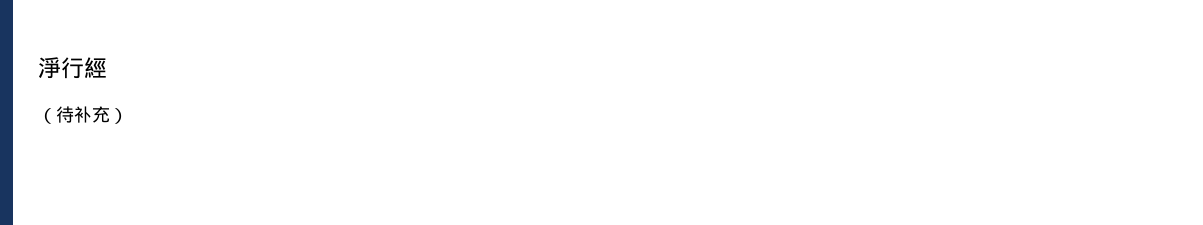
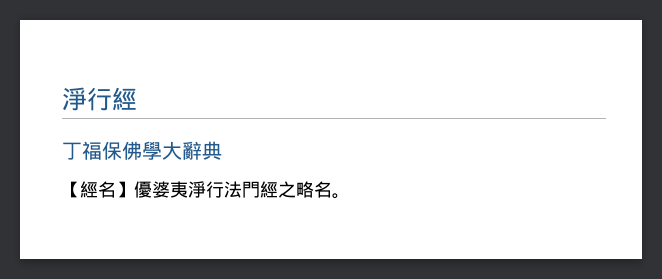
[38,106,128,124] （待补充） -> [62,141,222,160] [62,181,350,199] 丁福保佛學大辭典 // 【經名】優婆夷淨行法門經之略名。

